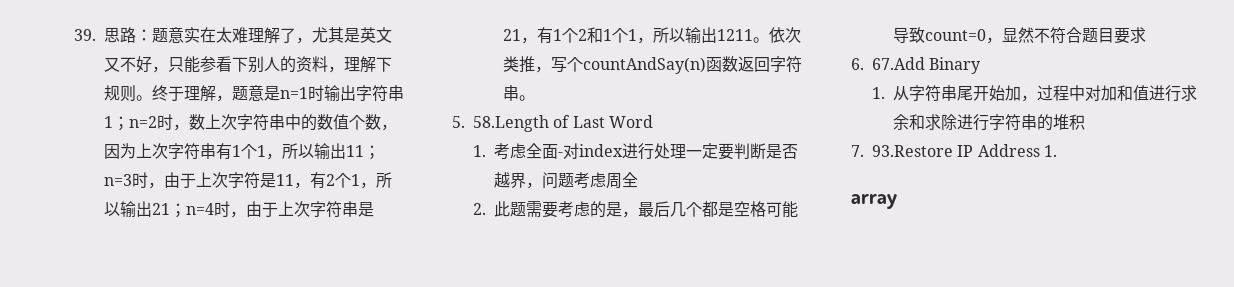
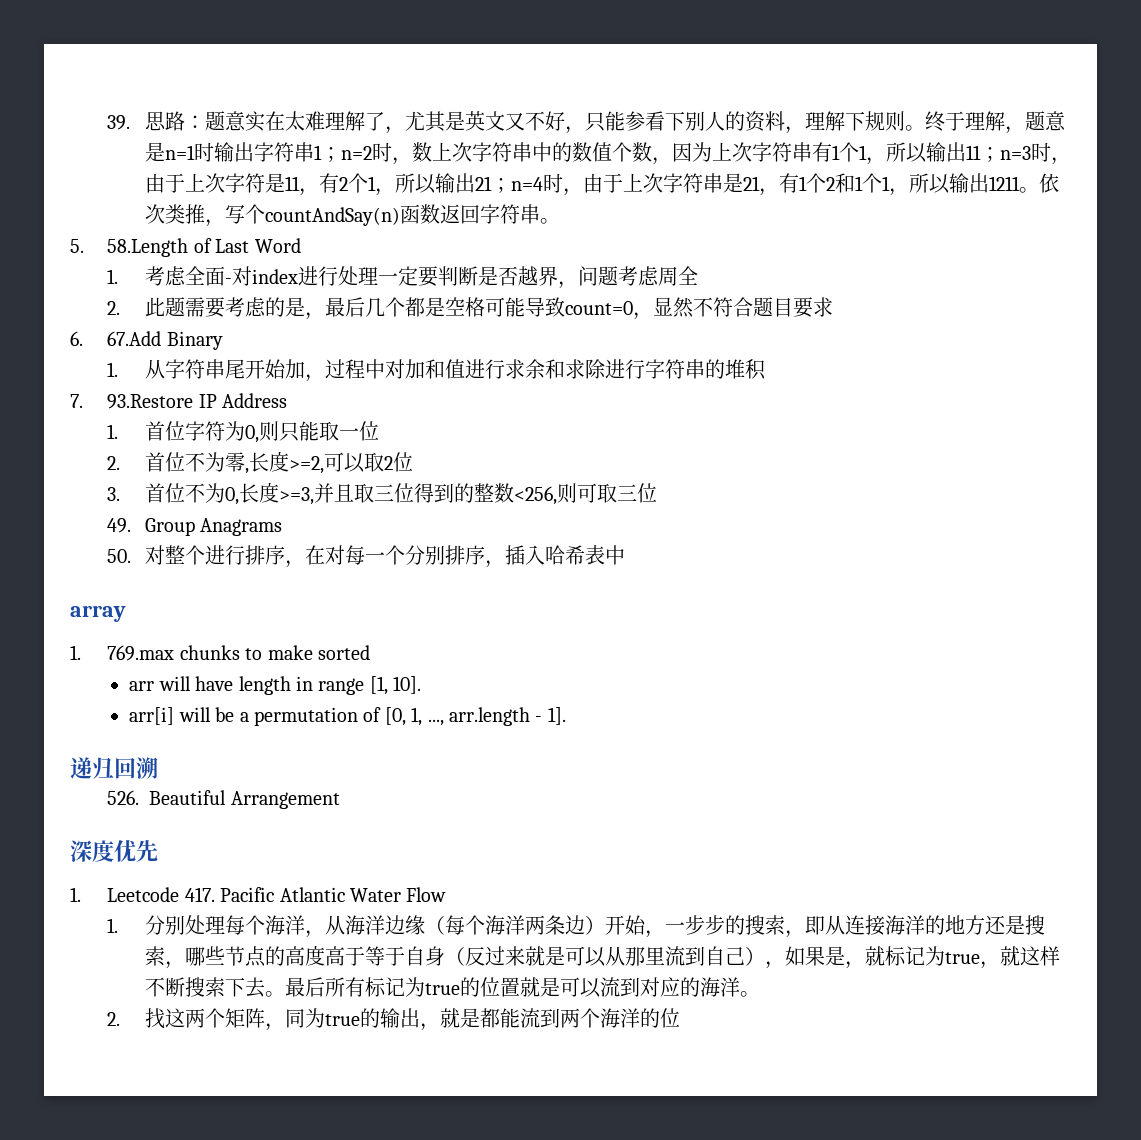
[1043,145,1057,157] [851,194,897,209] 1. // array -> [107,421,379,443] [107,451,413,474] [107,482,657,505] [107,518,283,536] [107,545,625,568] [70,605,126,622] [70,645,370,661] [129,676,422,695] [129,707,566,726] [70,757,158,779] [107,790,340,809] [70,840,158,862] [70,887,447,902] [107,915,1045,938] [144,945,1060,969] [144,977,760,998] [107,1008,680,1031] // 1.首位字符为0,则只能取一位 // 2.首位不为零,长度>=2,可以取2位 // 3.首位不为0,长度>=3,并且取三位得到的整数<256,则可取三位 // 49. Group Anagrams // 50.对整个进行排序，在对每一个分别排序，插入哈希表中 // array // 1. 769.max chunks to make sorted // arr will have length in range [1, 10]. // arr[i] will be a permutation of [0, 1, ..., arr.length - 1]. // 递归回溯 // 526. Beautiful Arrangement // 深度优先 // 1. Leetcode 417. Pacific Atlantic Water Flow // 1.分别处理每个海洋，从海洋边缘（每个海洋两条边）开始，一步步的搜索，即从连接海洋的地方还是搜索，哪些节点的高度高于等于自身（反过来就是可以从那里流到自己），如果是，就标记为true，就这样不断搜索下去。最后所有标记为true的位置就是可以流到对应的海洋。 // 2.找这两个矩阵，同为true的输出，就是都能流到两个海洋的位

